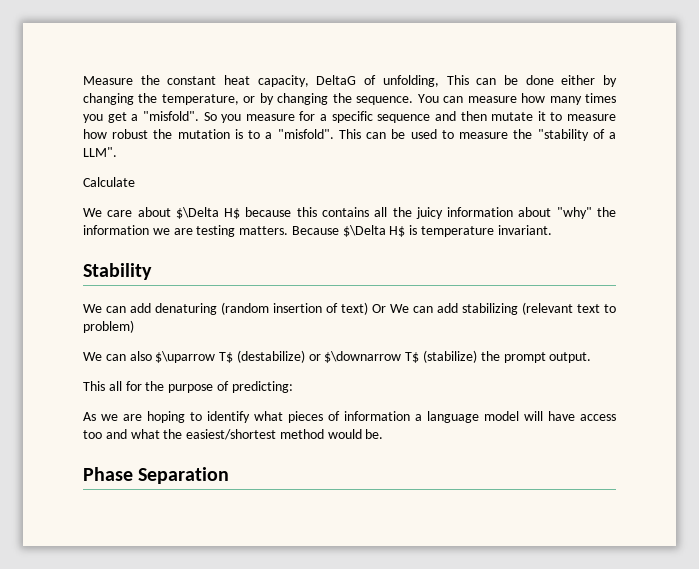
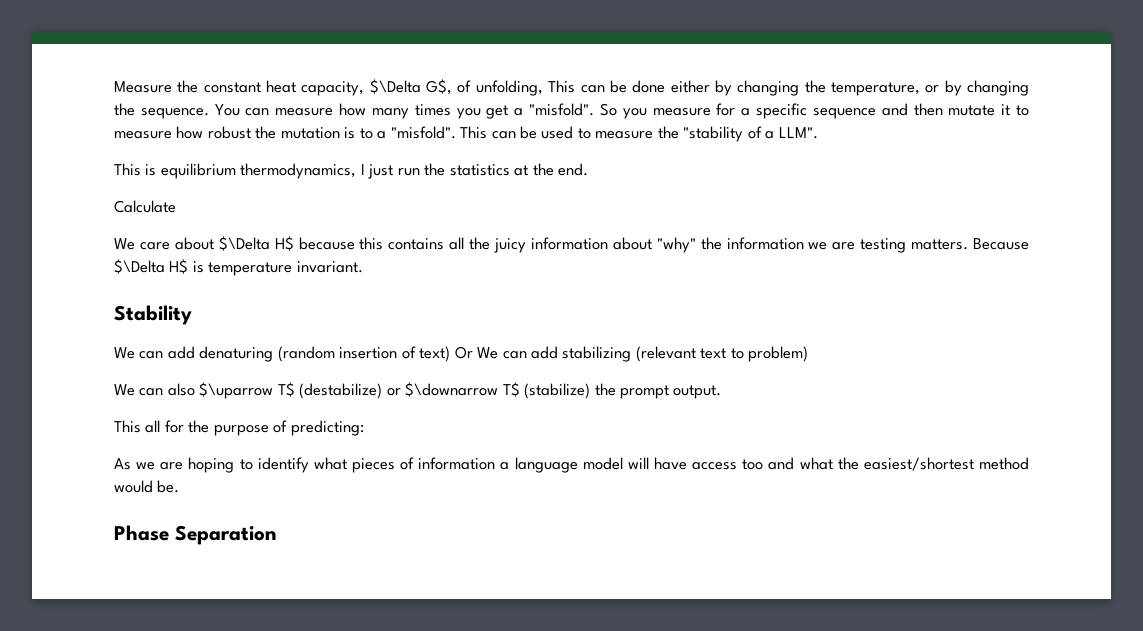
[316,75,357,85] DeltaG -> [369,79,453,95] $\Delta G$,
(117, 152) none -> [114,163,589,179] // This is equilibrium thermodynamics, I just run the statistics at the end.

